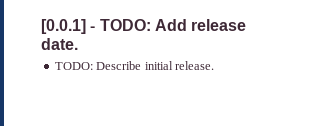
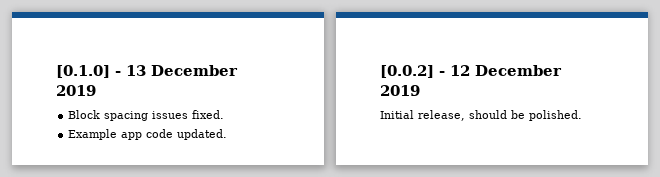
[41,19,247,34] [41,38,78,50] [54,61,214,70] [0.0.1] - TODO: Add release date. // TODO: Describe initial release. -> [56,65,238,78] [56,85,96,96] [68,110,225,121] [68,129,228,140] [380,65,562,78] [380,85,420,96] [380,110,582,121] [0.1.0] - 13 December 2019 // Block spacing issues fixed. // Example app code updated. // [0.0.2] - 12 December 2019 // Initial release, should be polished.

